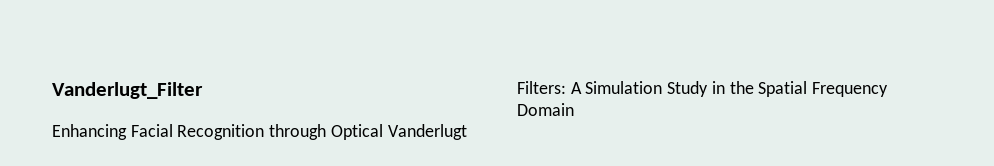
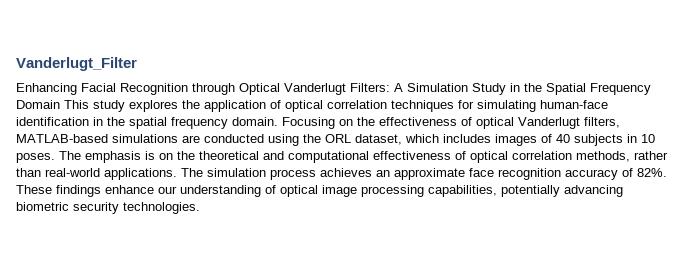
(574, 109) none -> [64,100,608,112] [16,117,620,129] [16,134,655,146] [16,151,668,163] [16,168,667,180] [16,185,623,197] [16,202,200,214] This study explores the application of optical correlation techniques for simulating human-face identification in the spatial frequency domain. Focusing on the effectiveness of optical Vanderlugt filters, MATLAB-based simulations are conducted using the ORL dataset, which includes images of 40 subjects in 10 poses. The emphasis is on the theoretical and computational effectiveness of optical correlation methods, rather than real-world applications. The simulation process achieves an approximate face recognition accuracy of 82%. These findings enhance our understanding of optical image processing capabilities, potentially advancing biometric security technologies.

